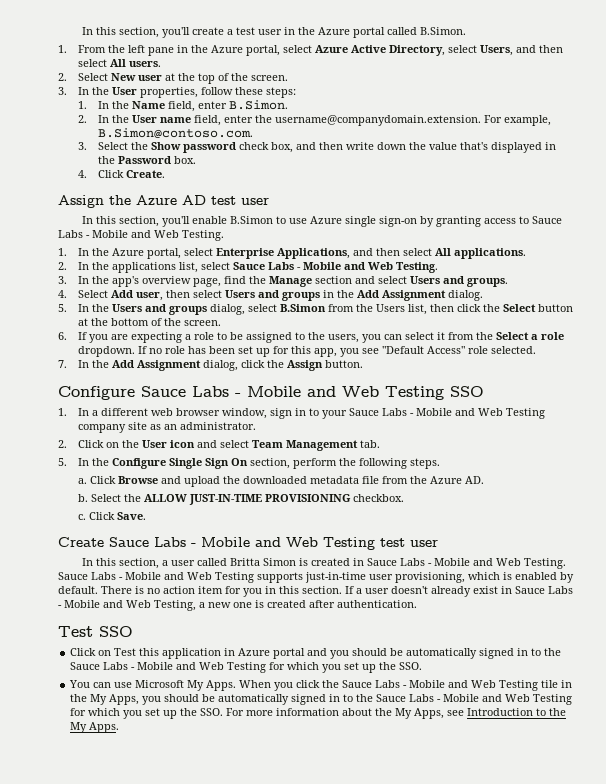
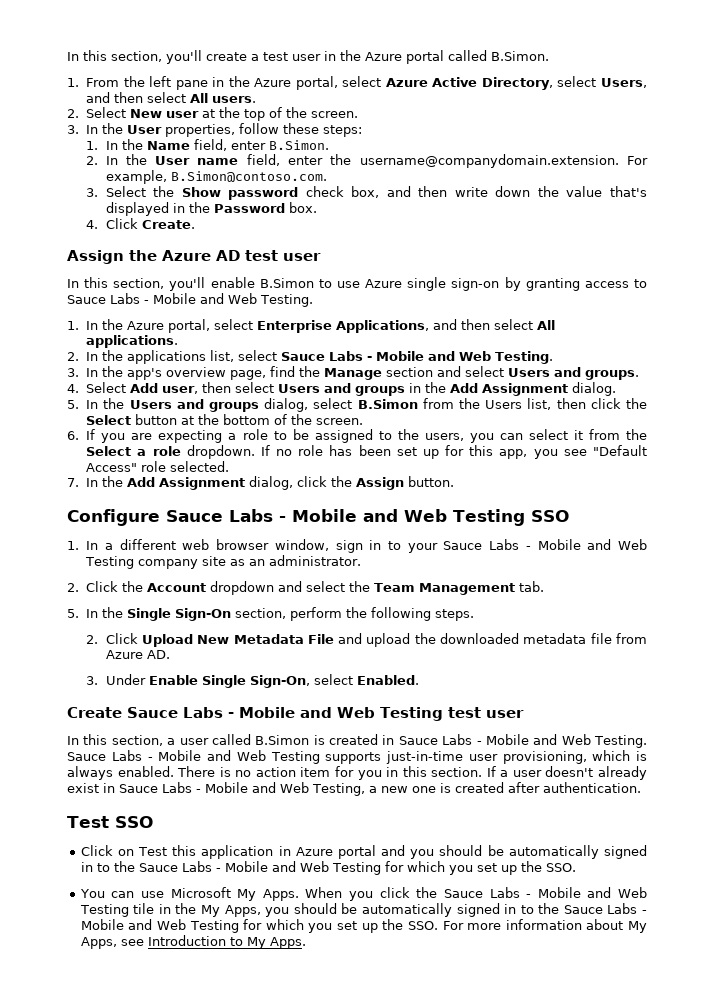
[105,440,249,448] on the User icon and select -> [122,581,371,595] the Account dropdown and select the
[111,458,248,469] Configure Single Sign On -> [127,608,232,621] Single Sign-On
[77,476,158,484] a. Click Browse -> [86,633,334,647] 2. Click Upload New Metadata File
[409,476,427,484] the -> (647, 638) none
[77,494,404,505] [77,512,146,520] b. Select the ALLOW JUST-IN-TIME PROVISIONING checkbox. // c. Click Save. -> [86,674,419,688] 3. Under Enable Single Sign-On, select Enabled.
[229,558,296,566] Britta Simon -> [255,735,310,745] B.Simon
[515,572,574,583] [58,586,98,594] enabled by default. -> [67,766,174,780] always enabled.
[375,708,393,716] the -> (624, 924) none
[549,708,567,716] the -> (243, 941) none

